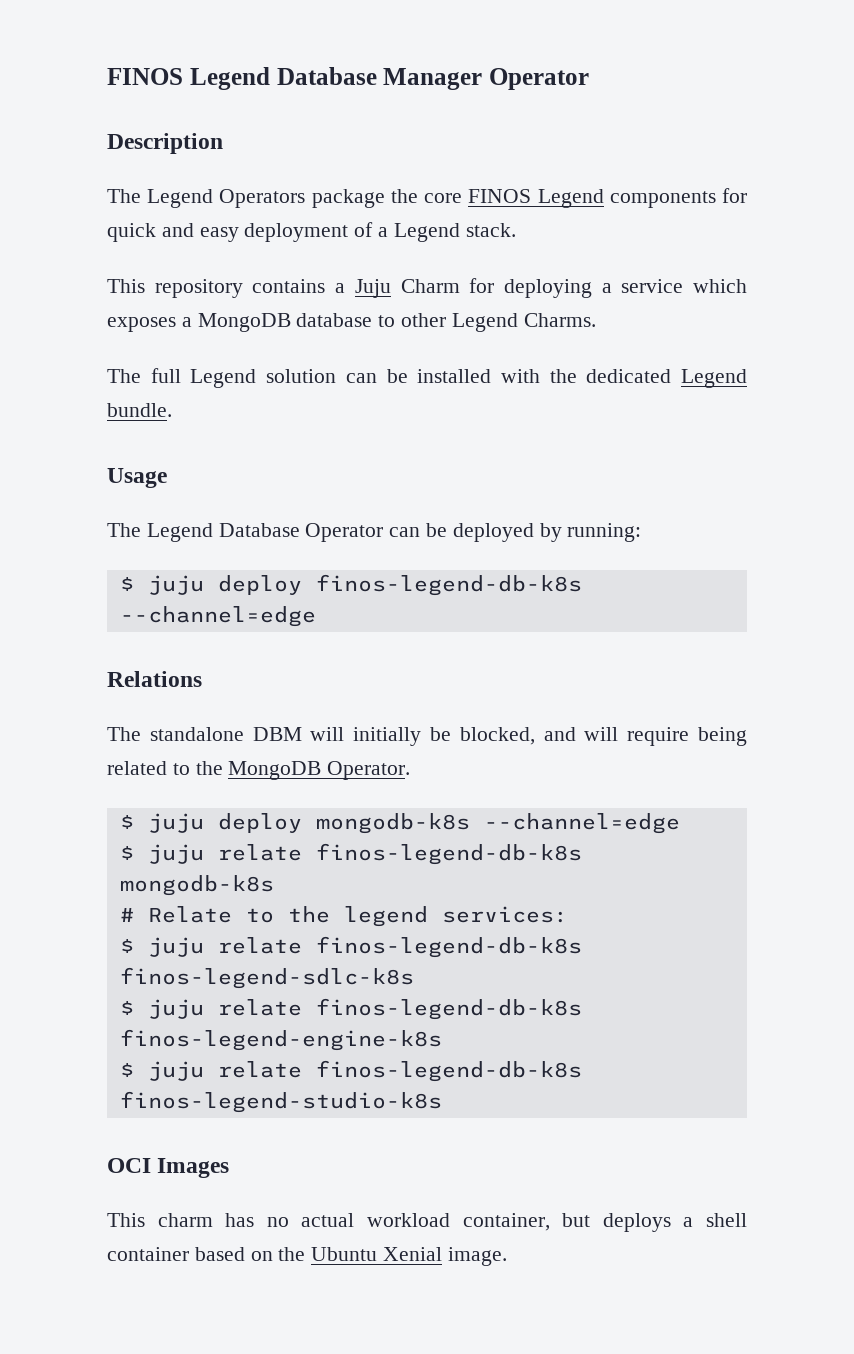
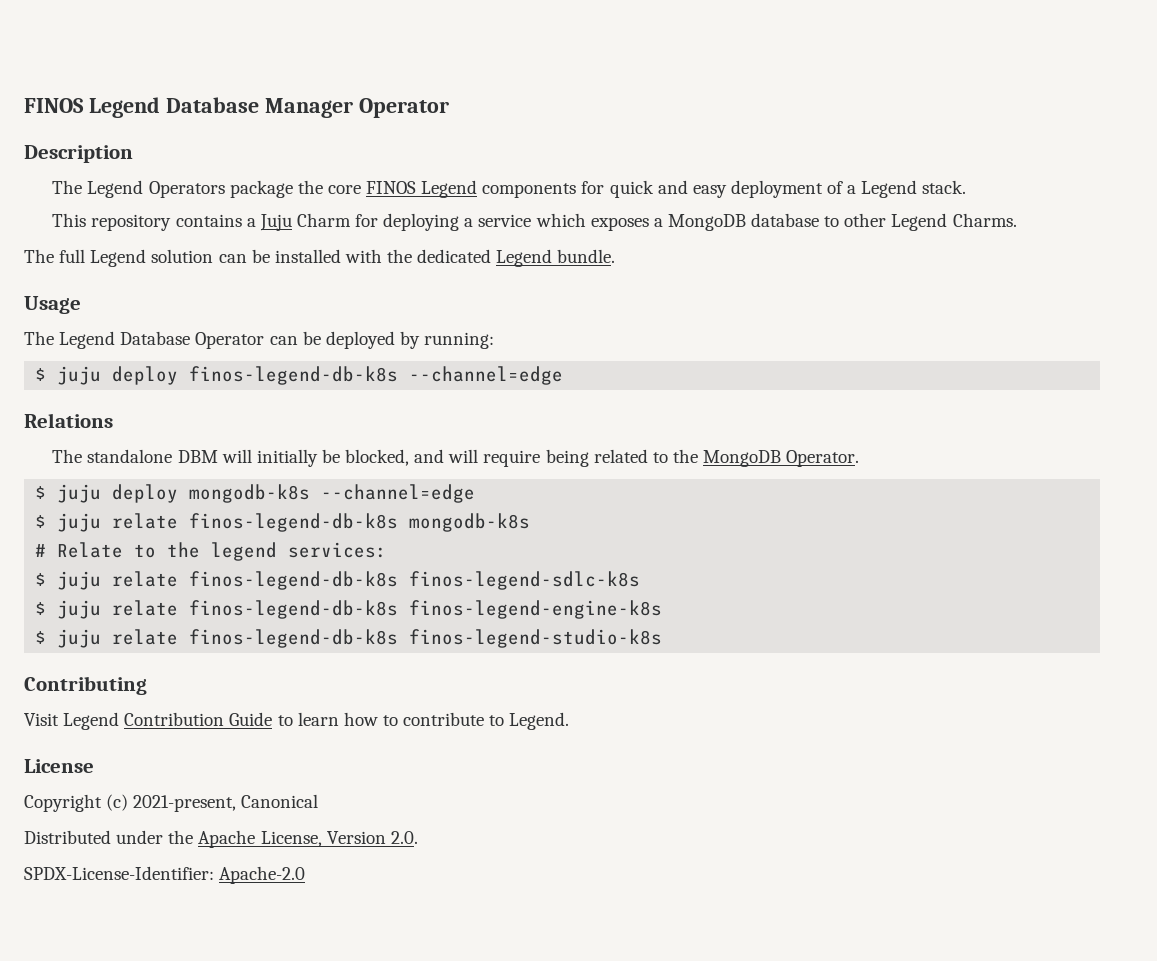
[107,1158,230,1178] [107,1213,748,1232] [107,1247,507,1266] OCI Images // This charm has no actual workload container, but deploys a shell container based on the Ubuntu Xenial image. -> [24,676,147,695] [24,712,570,730] [24,759,94,773] [24,794,319,812] [24,830,418,848] [24,866,306,884] Contributing // Visit Legend Contribution Guide to learn how to contribute to Legend. // License // Copyright (c) 2021-present, Canonical // Distributed under the Apache License, Version 2.0. // SPDX-License-Identifier: Apache-2.0

